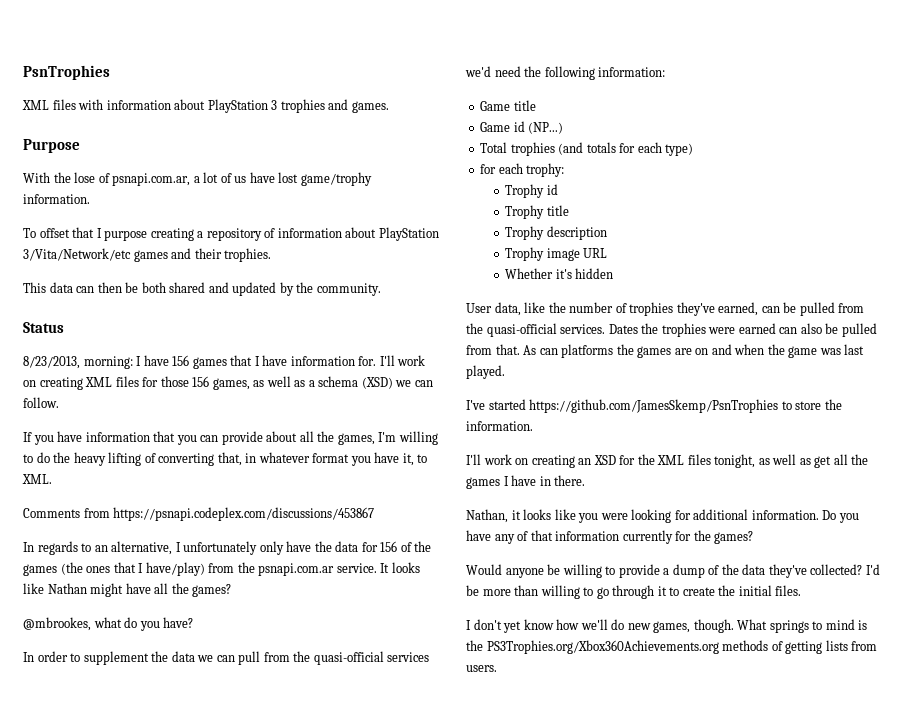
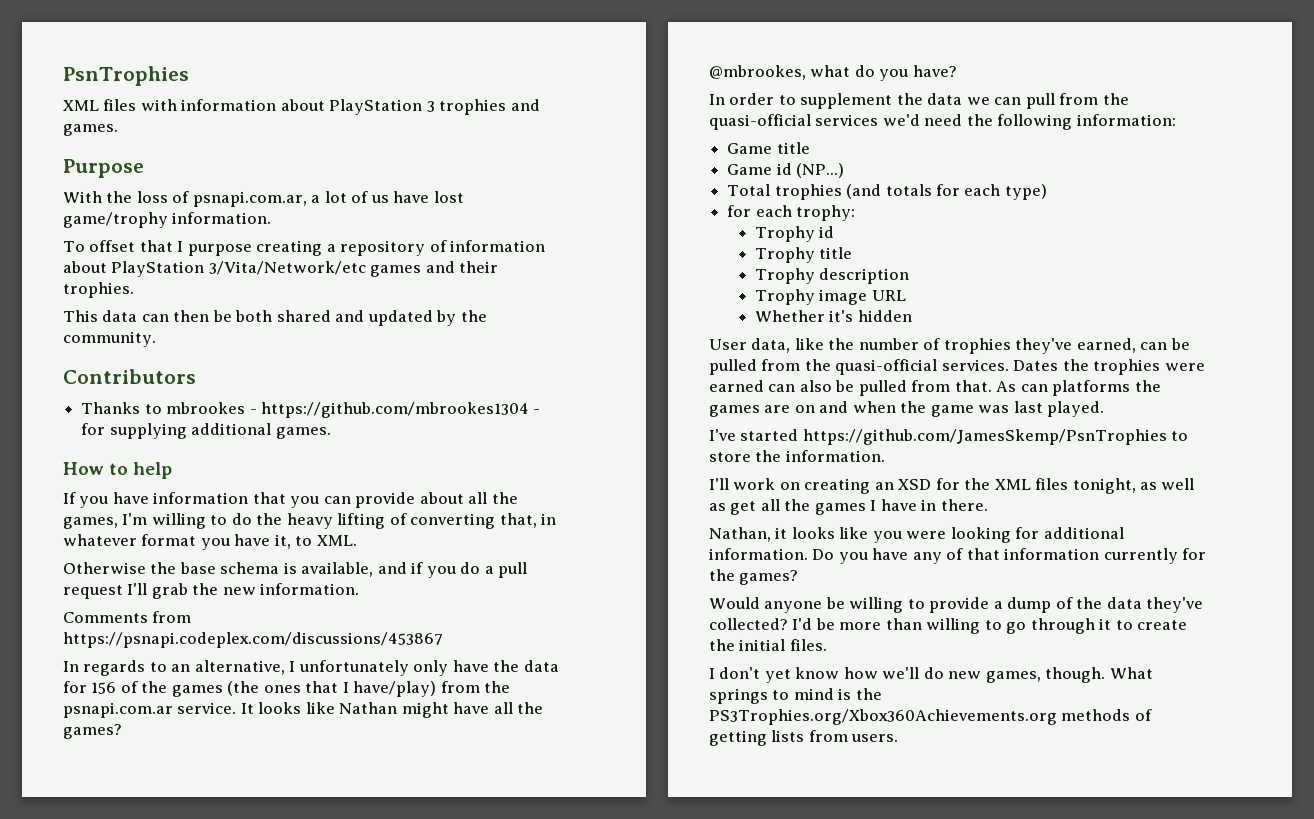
[74,172,96,183] lose -> [136,191,168,203] loss
[23,322,64,333] [23,355,426,369] [23,376,433,390] [23,397,59,408] Status // 8/23/2013, morning: I have 156 games that I have information for. I'll work on creating XML files for those 156 games, as well as a schema (XSD) we can follow. -> [63,369,196,384] [81,402,541,418] [81,423,331,439] [63,462,173,479] Contributors // Thanks to mbrookes - https://github.com/mbrookes1304 - for supplying additional games. // How to help
(52, 479) none -> [63,562,528,578] [63,583,360,599] // Otherwise the base schema is available, and if you do a pull request I'll grab the new information.

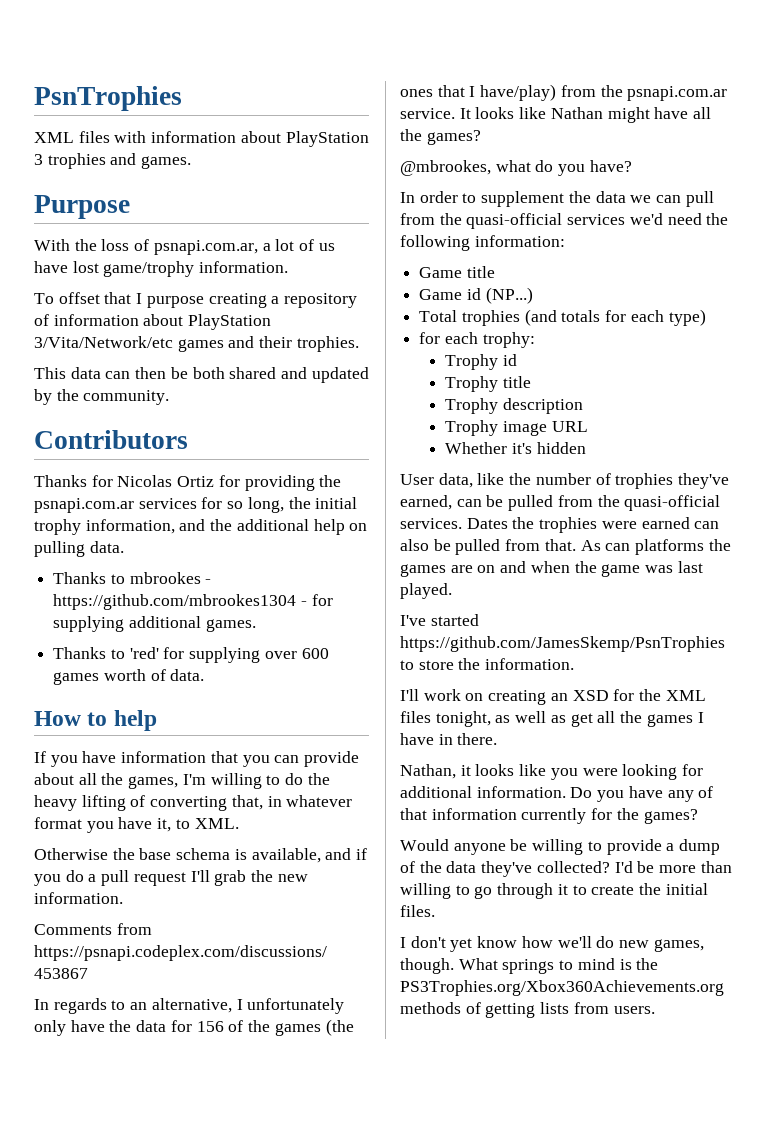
(196, 376) none -> [34,475,342,491] [34,497,358,513] [34,519,368,535] [34,541,124,557] // Thanks for Nicolas Ortiz for providing the psnapi.com.ar services for so long, the initial trophy information, and the additional help on pulling data.
(331, 433) none -> [53,647,329,663] [53,669,205,685] // Thanks to 'red' for supplying over 600 games worth of data.

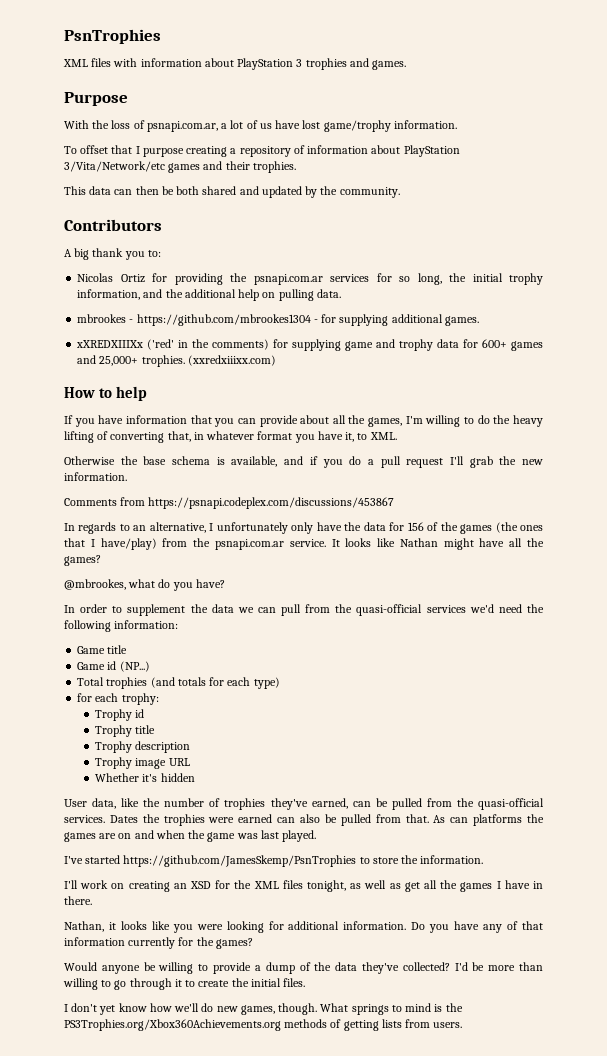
[34,475,113,487] Thanks for -> [64,248,161,260] A big thank you to: //
[53,572,125,584] Thanks to -> (341, 293) none
[53,647,329,663] [53,669,205,685] Thanks to 'red' for supplying over 600 games worth of data. -> [76,339,543,351] [77,355,276,367] xXREDXIIIXx ('red' in the comments) for supplying game and trophy data for 600+ games and 25,000+ trophies. (xxredxiiixx.com)

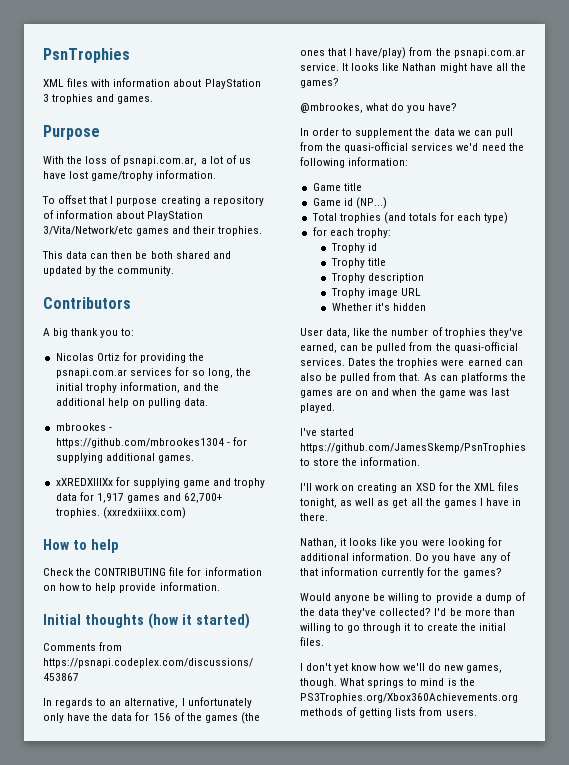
[147,339,270,350] ('red' in the comments) -> (113, 482) none
[482,339,543,351] [77,355,139,366] 600+ games and 25,000+ -> [96,493,223,503] 1,917 games and 62,700+
[64,415,543,427] [64,431,397,443] [64,456,543,468] [64,472,127,481] If you have information that you can provide about all the games, I'm willing to do the heavy lifting of converting that, in whatever format you have it, to XML. // Otherwise the base schema is available, and if you do a pull request I'll grab the new information. -> [43,567,262,576] [43,582,220,593] [43,613,250,629] Check the CONTRIBUTING file for information on how to help provide information. // Initial thoughts (how it started)

